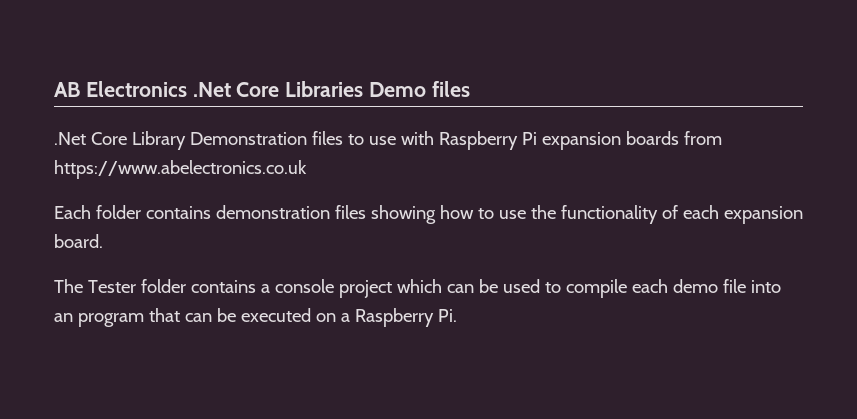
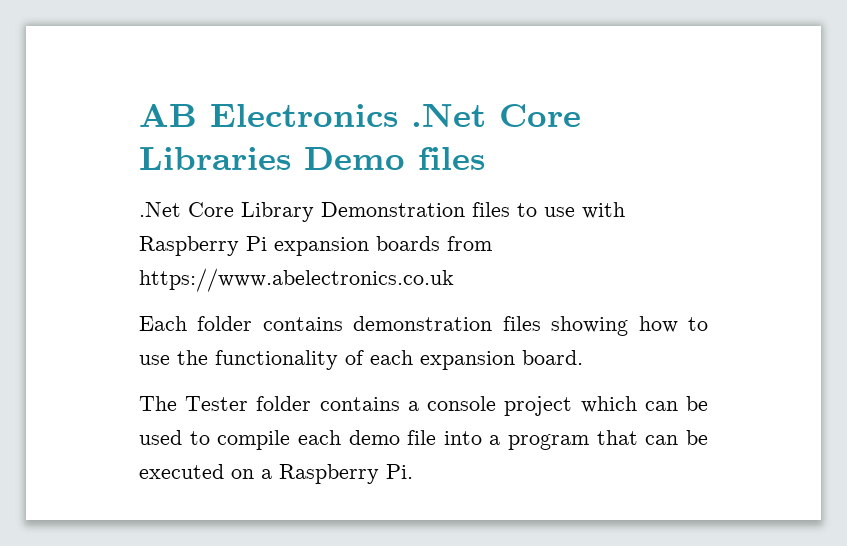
[54,313,73,322] an -> [489,435,501,445] a

